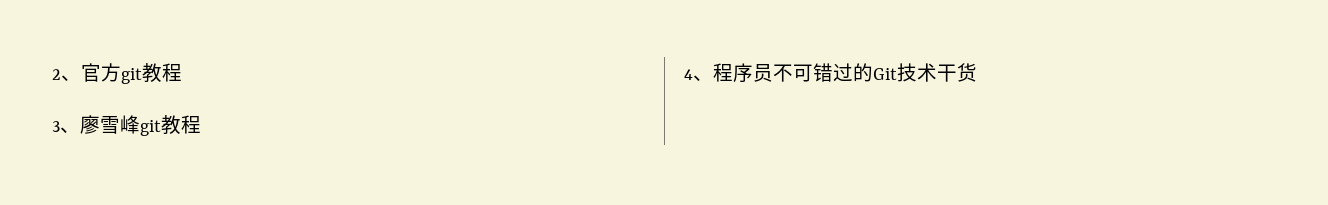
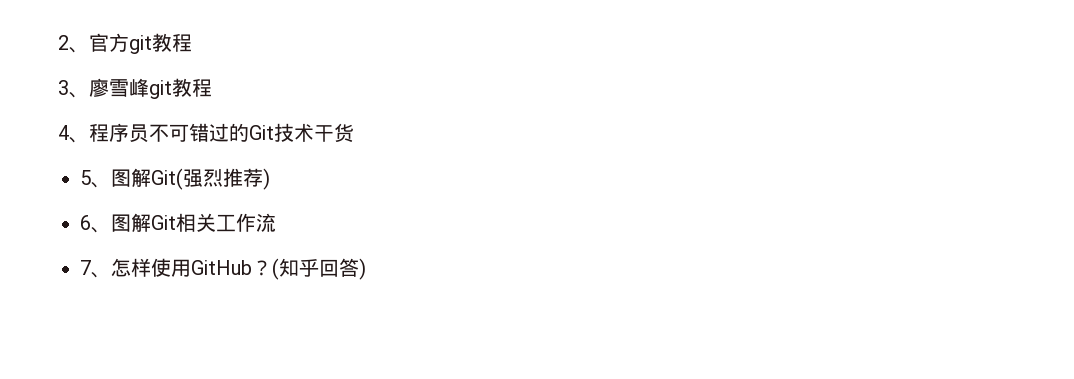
(977, 72) none -> [80,168,270,190] [80,213,276,233] [80,258,366,280] // 5、图解Git(强烈推荐) // 6、图解Git相关工作流 // 7、怎样使用GitHub？(知乎回答)

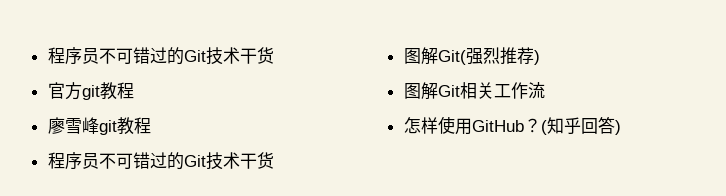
[58,33,192,54] [58,78,212,99] [58,123,354,143] [80,170,111,188] 2、官方git教程 // 3、廖雪峰git教程 // 4、程序员不可错过的Git技术干货 // 5、 -> [47,47,274,65] [47,82,134,100] [47,117,151,135] [47,152,274,170] 程序员不可错过的Git技术干货 // 官方git教程 // 廖雪峰git教程 // 程序员不可错过的Git技术干货 //
[80,215,111,233] 6、 -> (540, 57) none
[80,260,111,278] 7、 -> (545, 90) none

